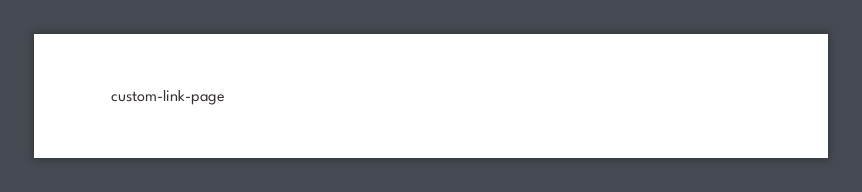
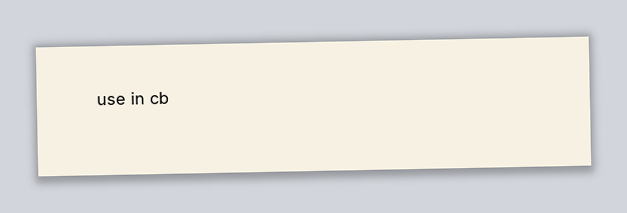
[111,90,225,105] custom-link-page -> [96,91,169,106] use in cb

